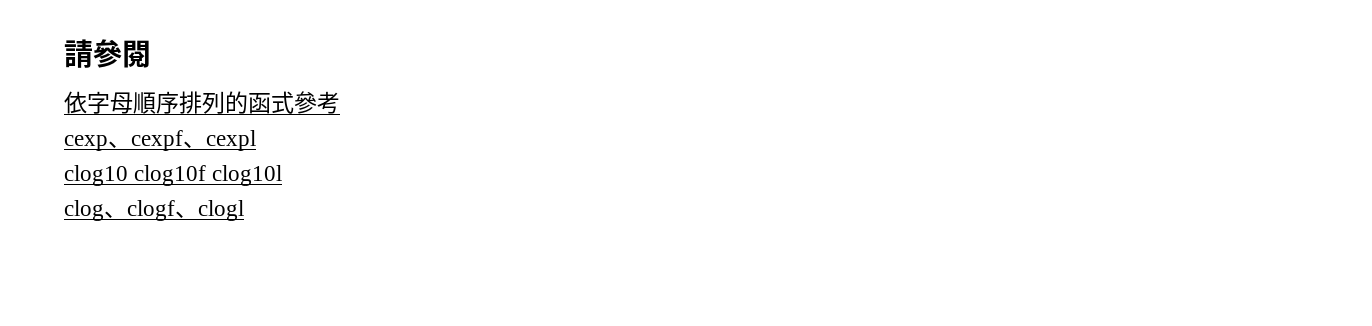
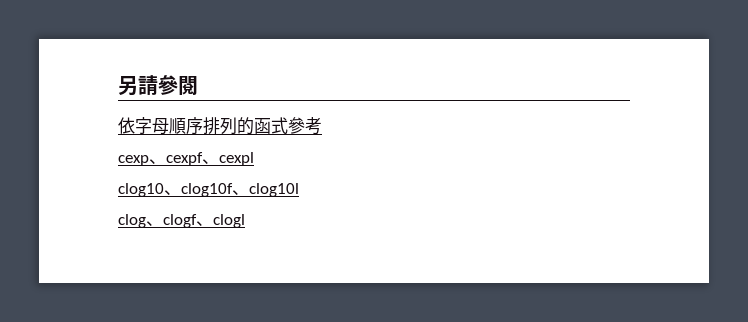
(64, 53) none -> [118,76,138,96] 另
[134,165,207,186] clog10f -> [164,183,249,197] 、clog10f、

